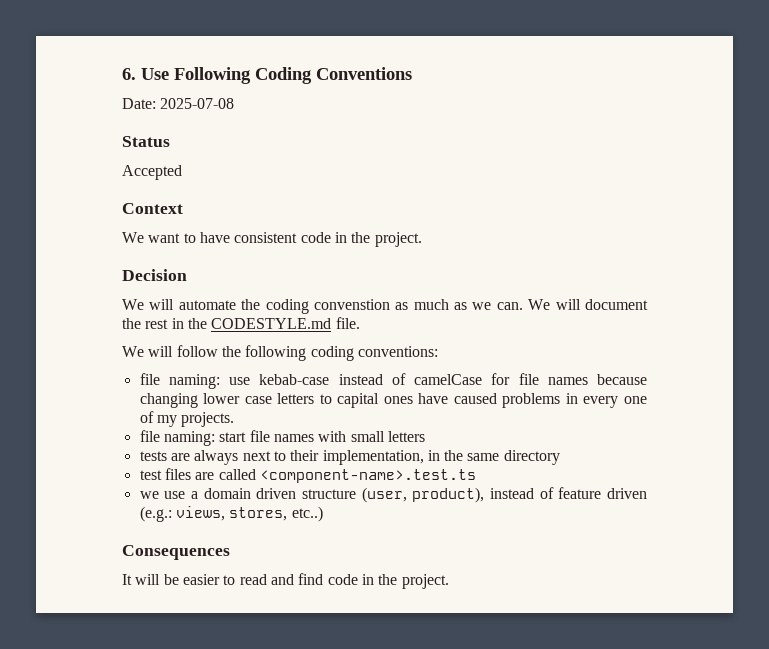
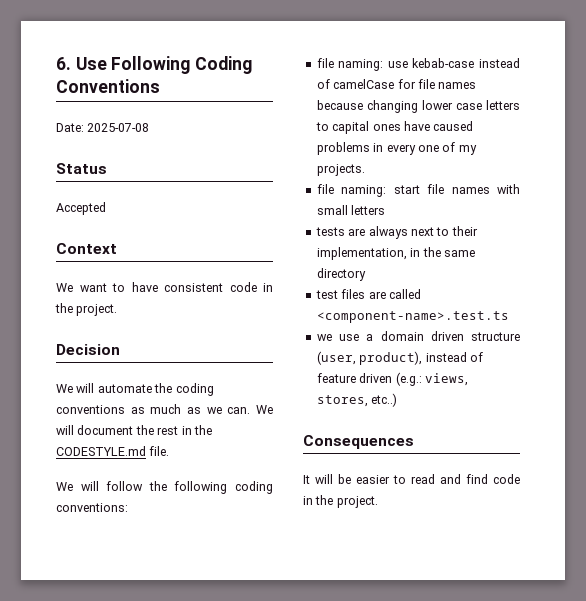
[313,299,390,310] convenstion -> [56,405,125,414] conventions

